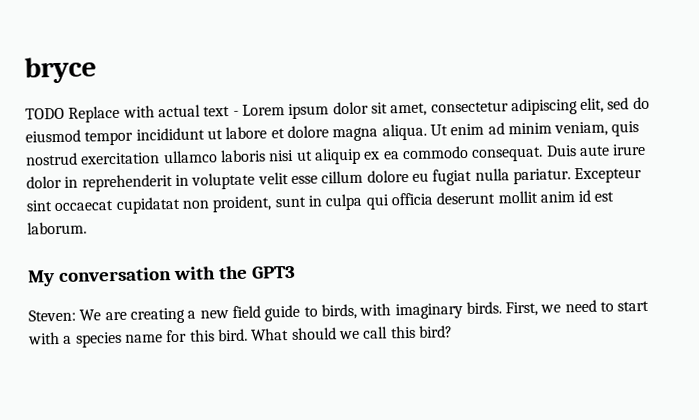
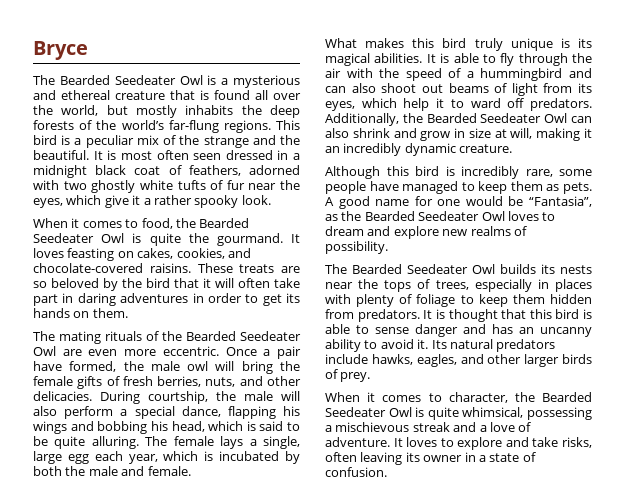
[24,56,97,84] [25,96,650,123] [25,121,640,146] [25,143,647,166] [26,166,643,192] [26,189,615,214] [27,221,87,235] [27,265,296,287] [28,299,650,324] [28,325,453,348] bryce // TODO Replace with actual text - Lorem ipsum dolor sit amet, consectetur adipiscing elit, sed do eiusmod tempor incididunt ut labore et dolore magna aliqua. Ut enim ad minim veniam, quis nostrud exercitation ullamco laboris nisi ut aliquip ex ea commodo consequat. Duis aute irure dolor in reprehenderit in voluptate velit esse cillum dolore eu fugiat nulla pariatur. Excepteur sint occaecat cupidatat non proident, sunt in culpa qui officia deserunt mollit anim id est laborum. // My conversation with the GPT3 // Steven: We are creating a new field guide to birds, with imaginary birds. First, we need to start with a species name for this bird. What should we call this bird? -> [33,41,88,60] [33,75,300,88] [33,90,301,100] [33,105,300,118] [33,120,300,133] [33,135,300,148] [33,150,300,160] [33,165,300,178] [33,180,300,193] [33,195,271,208] [33,218,250,229] [33,233,300,246] [33,248,251,261] [33,263,300,273] [33,278,300,291] [33,293,300,306] [33,308,128,318] [33,331,301,344] [33,346,301,359] [33,361,300,374] [33,376,301,389] [33,391,300,404] [33,406,300,419] [33,421,300,434] [33,436,300,449] [33,451,300,464] [33,466,191,476] [325,38,592,51] [325,53,592,66] [325,68,592,81] [325,83,592,96] [325,98,592,111] [325,113,592,126] [325,128,592,141] [325,143,513,156] [325,166,592,179] [325,181,592,194] [325,196,592,209] [325,211,556,221] [325,226,527,239] [325,241,388,254] [325,264,592,274] [325,279,592,292] [325,294,592,307] [325,309,592,322] [325,324,592,337] [325,339,556,352] [325,354,592,367] [325,369,371,382] [325,392,592,403] [325,407,592,420] [325,422,532,432] [325,437,592,450] [325,452,536,465] [325,467,387,477] Bryce // The Bearded Seedeater Owl is a mysterious and ethereal creature that is found all over the world, but mostly inhabits the deep forests of the world’s far-flung regions. This bird is a peculiar mix of the strange and the beautiful. It is most often seen dressed in a midnight black coat of feathers, adorned with two ghostly white tufts of fur near the eyes, which give it a rather spooky look. // When it comes to food, the Bearded Seedeater Owl is quite the gourmand. It loves feasting on cakes, cookies, and chocolate-covered raisins. These treats are so beloved by the bird that it will often take part in daring adventures in order to get its hands on them. // The mating rituals of the Bearded Seedeater Owl are even more eccentric. Once a pair have formed, the male owl will bring the female gifts of fresh berries, nuts, and other delicacies. During courtship, the male will also perform a special dance, flapping his wings and bobbing his head, which is said to be quite alluring. The female lays a single, large egg each year, which is incubated by both the male and female. // What makes this bird truly unique is its magical abilities. It is able to fly through the air with the speed of a hummingbird and can also shoot out beams of light from its eyes, which help it to ward off predators. Additionally, the Bearded Seedeater Owl can also shrink and grow in size at will, making it an incredibly dynamic creature. // Although this bird is incredibly rare, some people have managed to keep them as pets. A good name for one would be “Fantasia”, as the Bearded Seedeater Owl loves to dream and explore new realms of possibility. // The Bearded Seedeater Owl builds its nests near the tops of trees, especially in places with plenty of foliage to keep them hidden from predators. It is thought that this bird is able to sense danger and has an uncanny ability to avoid it. Its natural predators include hawks, eagles, and other larger birds of prey. // When it comes to character, the Bearded Seedeater Owl is quite whimsical, possessing a mischievous streak and a love of adventure. It loves to explore and take risks, often leaving its owner in a state of confusion.

